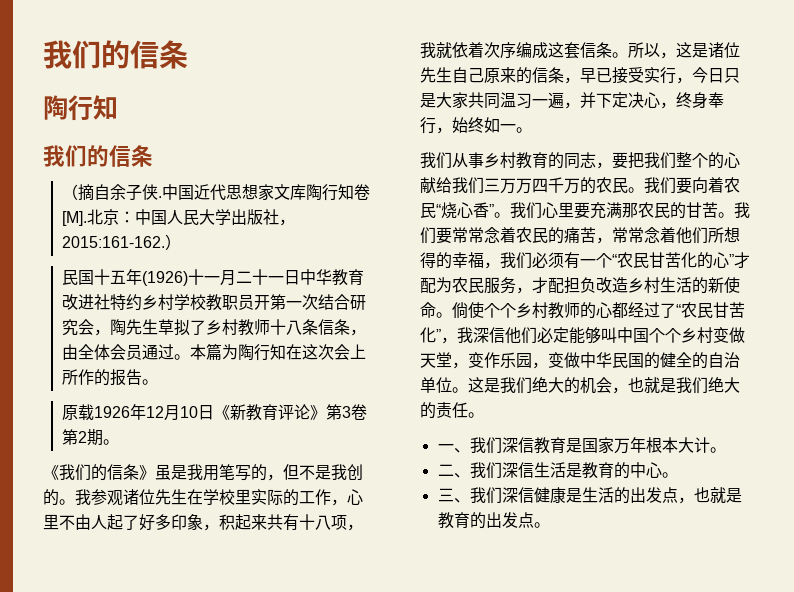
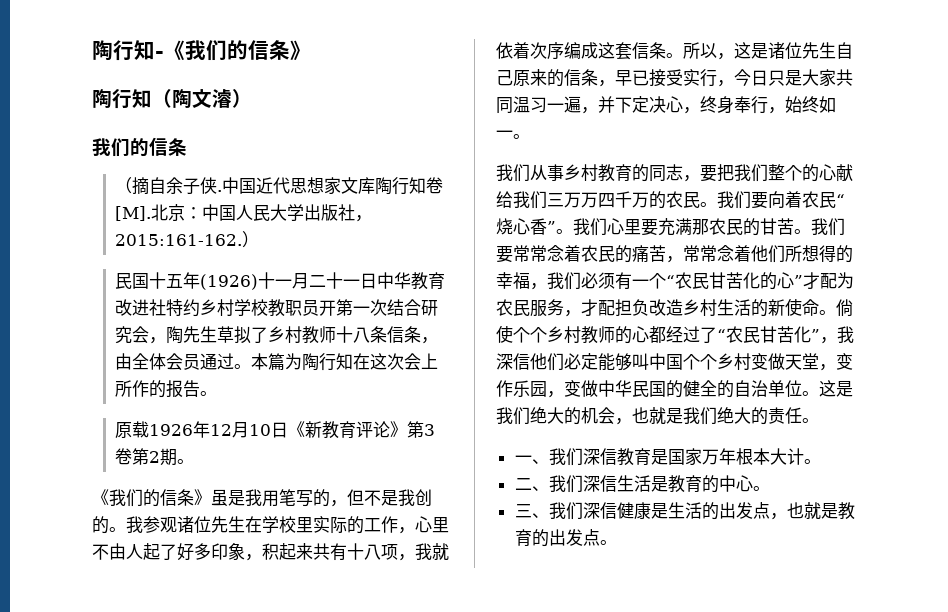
[43,40,188,69] [43,95,118,121] 我们的信条 // 陶行知 -> [92,40,311,61] [92,89,252,109] 陶行知-《我们的信条》 // 陶行知（陶文濬）

